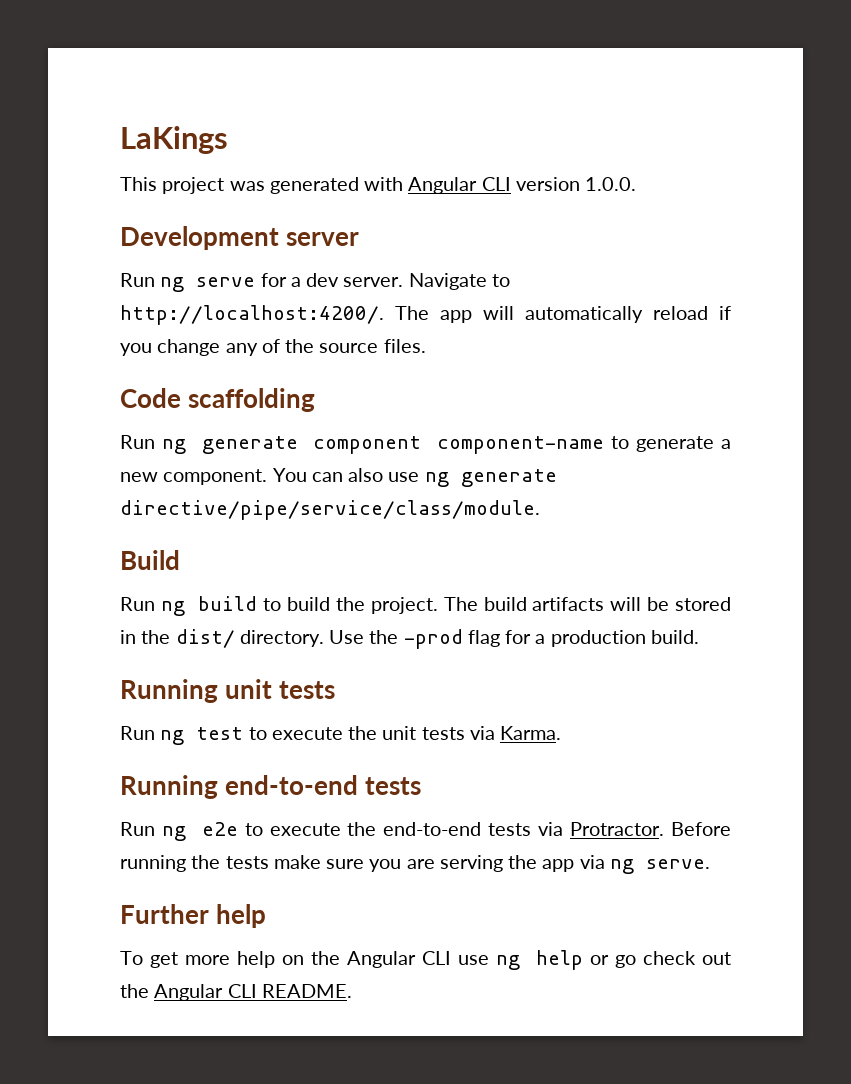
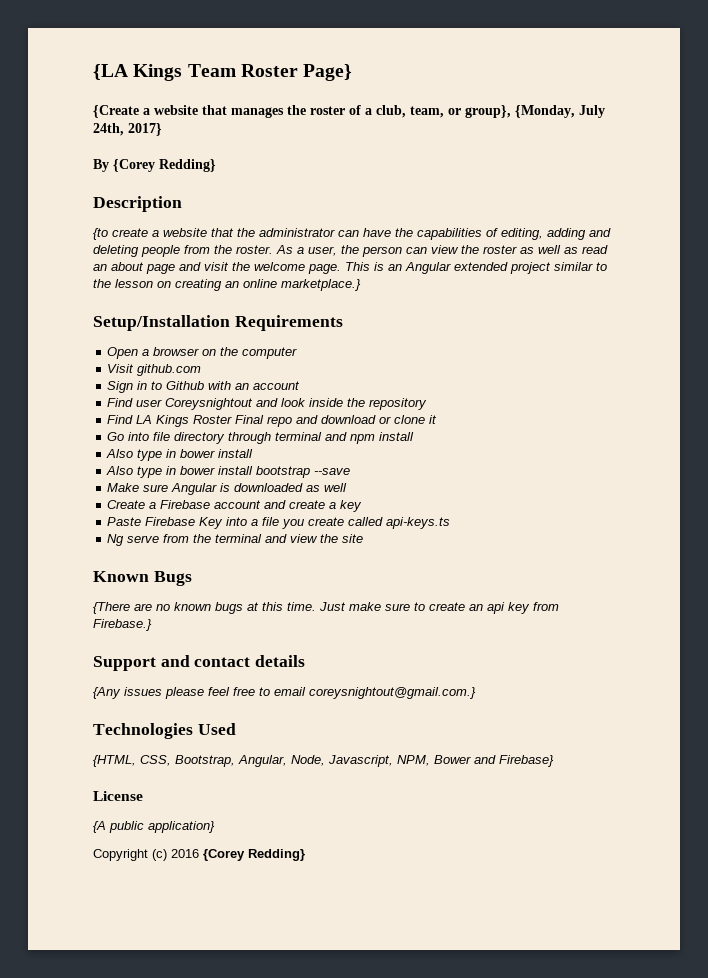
[120,126,228,154] [120,177,637,194] [120,226,360,250] [120,273,510,292] [120,305,731,325] [120,339,426,356] [120,388,316,412] [120,435,732,454] [120,468,557,487] [120,500,540,520] [120,550,180,570] [120,596,731,616] [120,629,699,649] [120,679,336,703] [120,726,562,745] [120,775,422,799] [120,822,731,841] [120,855,710,874] [120,904,267,928] [120,950,731,970] [120,984,352,1001] LaKings // This project was generated with Angular CLI version 1.0.0. // Development server // Run ng serve for a dev server. Navigate to http://localhost:4200/. The app will automatically reload if you change any of the source files. // Code scaffolding // Run ng generate component component-name to generate a new component. You can also use ng generate directive/pipe/service/class/module. // Build // Run ng build to build the project. The build artifacts will be stored in the dist/ directory. Use the -prod flag for a production build. // Running unit tests // Run ng test to execute the unit tests via Karma. // Running end-to-end tests // Run ng e2e to execute the end-to-end tests via Protractor. Before running the tests make sure you are serving the app via ng serve. // Further help // To get more help on the Angular CLI use ng help or go check out the Angular CLI README. -> [93,64,353,81] [93,105,605,118] [93,123,162,136] [93,159,216,172] [93,196,182,212] [93,228,611,240] [93,245,608,257] [93,262,607,274] [93,279,361,291] [93,315,343,331] [107,347,298,359] [107,364,202,376] [107,381,301,393] [107,398,428,410] [107,415,438,427] [107,432,415,444] [106,449,254,461] [106,466,351,478] [107,483,348,495] [107,500,363,512] [107,517,451,529] [107,534,364,546] [93,571,192,586] [93,602,559,614] [93,619,152,631] [93,655,306,671] [93,687,476,699] [93,723,236,739] [93,755,554,767] [93,791,143,801] [93,821,215,833] [93,849,305,861] {LA Kings Team Roster Page} // {Create a website that manages the roster of a club, team, or group}, {Monday, July 24th, 2017} // By {Corey Redding} // Description // {to create a website that the administrator can have the capabilities of editing, adding and deleting people from the roster. As a user, the person can view the roster as well as read an about page and visit the welcome page. This is an Angular extended project similar to the lesson on creating an online marketplace.} // Setup/Installation Requirements // Open a browser on the computer // Visit github.com // Sign in to Github with an account // Find user Coreysnightout and look inside the repository // Find LA Kings Roster Final repo and download or clone it // Go into file directory through terminal and npm install // Also type in bower install // Also type in bower install bootstrap --save // Make sure Angular is downloaded as well // Create a Firebase account and create a key // Paste Firebase Key into a file you create called api-keys.ts // Ng serve from the terminal and view the site // Known Bugs // {There are no known bugs at this time. Just make sure to create an api key from Firebase.} // Support and contact details // {Any issues please feel free to email coreysnightout@gmail.com.} // Technologies Used // {HTML, CSS, Bootstrap, Angular, Node, Javascript, NPM, Bower and Firebase} // License // {A public application} // Copyright (c) 2016 {Corey Redding}

